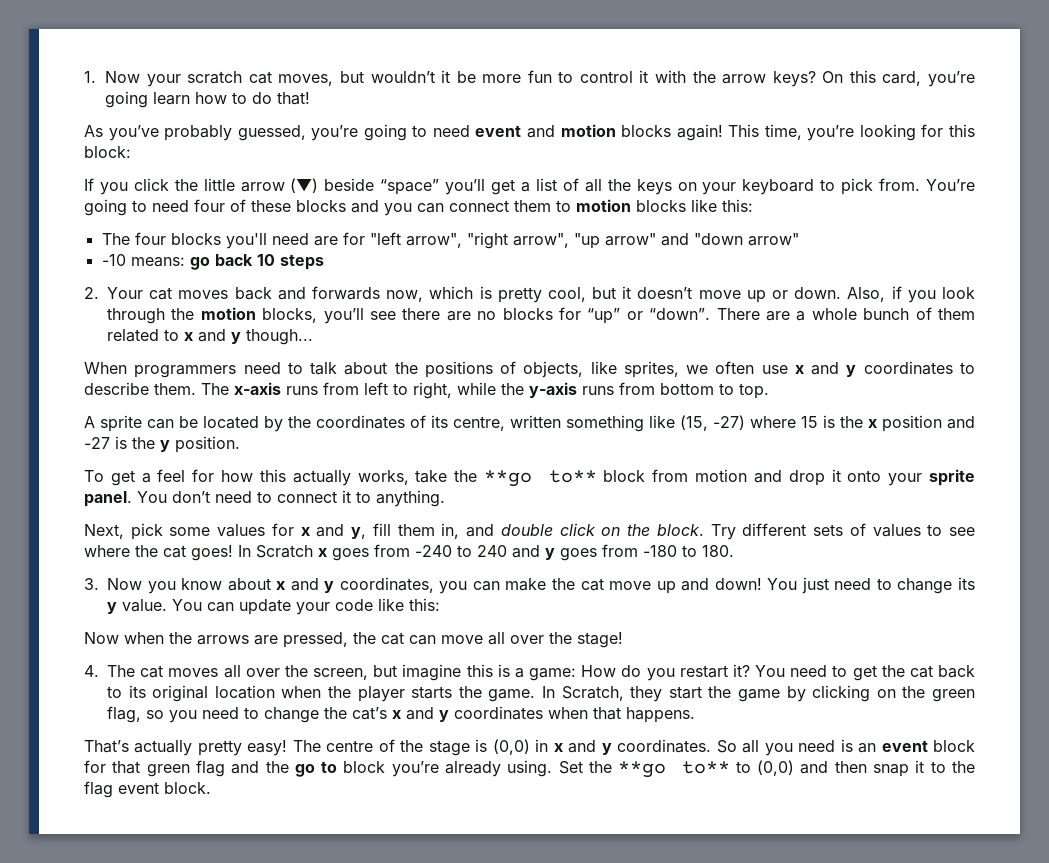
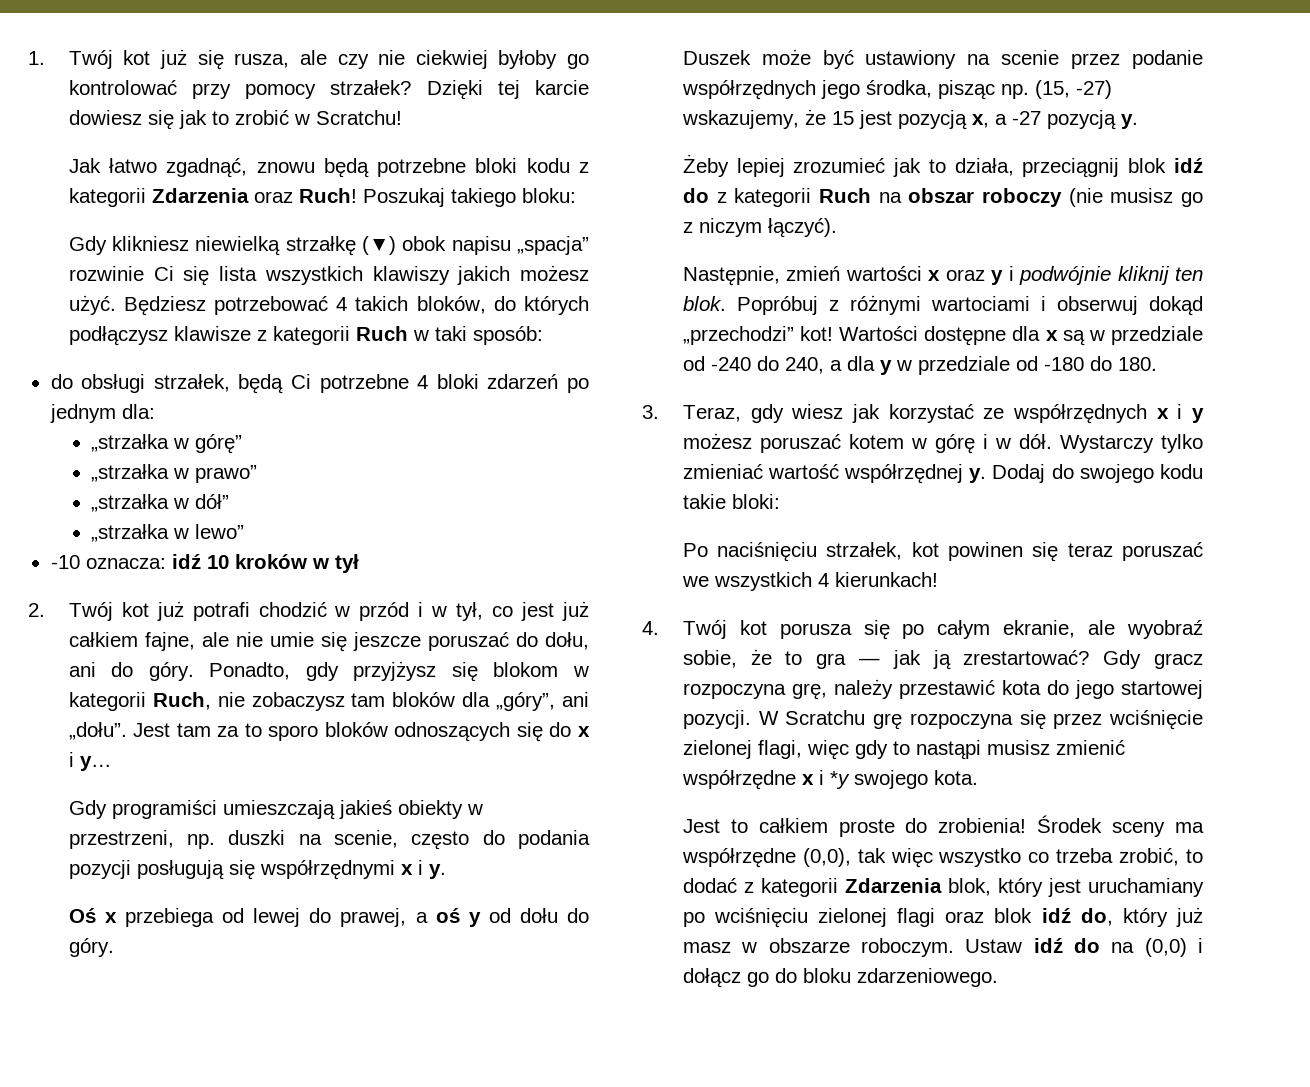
[105,70,976,87] [105,91,311,108] [84,124,975,141] [84,146,131,158] [84,178,976,195] [84,199,753,216] [101,232,799,249] [101,254,324,270] [84,286,975,303] [107,307,975,324] [107,329,313,345] [84,361,976,378] [84,382,769,399] [84,415,975,432] [84,436,240,453] [84,469,975,487] [84,490,445,507] [84,523,976,540] [84,544,734,561] [84,577,975,594] [107,598,440,615] [84,632,623,648] [84,664,975,681] [107,685,976,702] [107,706,695,723] [84,739,976,756] [84,760,975,778] [84,781,211,798] Now your scratch cat moves, but wouldn’t it be more fun to control it with the arrow keys? On this card, you’re going learn how to do that! // As you’ve probably guessed, you’re going to need event and motion blocks again! This time, you’re looking for this block: // If you click the little arrow (▼) beside “space” you’ll get a list of all the keys on your keyboard to pick from. You’re going to need four of these blocks and you can connect them to motion blocks like this: // The four blocks you'll need are for "left arrow", "right arrow", "up arrow" and "down arrow" // -10 means: go back 10 steps // 2. Your cat moves back and forwards now, which is pretty cool, but it doesn’t move up or down. Also, if you look through the motion blocks, you’ll see there are no blocks for “up” or “down”. There are a whole bunch of them related to x and y though... // When programmers need to talk about the positions of objects, like sprites, we often use x and y coordinates to describe them. The x-axis runs from left to right, while the y-axis runs from bottom to top. // A sprite can be located by the coordinates of its centre, written something like (15, -27) where 15 is the x position and -27 is the y position. // To get a feel for how this actually works, take the **go to** block from motion and drop it onto your sprite panel. You don’t need to connect it to anything. // Next, pick some values for x and y, fill them in, and double click on the block. Try different sets of values to see where the cat goes! In Scratch x goes from -240 to 240 and y goes from -180 to 180. // 3. Now you know about x and y coordinates, you can make the cat move up and down! You just need to change its y value. You can update your code like this: // Now when the arrows are pressed, the cat can move all over the stage! // 4. The cat moves all over the screen, but imagine this is a game: How do you restart it? You need to get the cat back to its original location when the player starts the game. In Scratch, they start the game by clicking on the green flag, so you need to change the cat’s x and y coordinates when that happens. // That’s actually pretty easy! The centre of the stage is (0,0) in x and y coordinates. So all you need is an event block for that green flag and the go to block you’re already using. Set the **go to** to (0,0) and then snap it to the flag event block. -> [68,49,589,70] [68,80,589,100] [68,110,402,130] [68,158,589,178] [68,188,576,207] [68,236,589,256] [68,265,589,286] [68,295,589,316] [68,326,543,346] [50,374,589,394] [49,404,155,423] [91,434,243,454] [91,464,258,483] [91,494,230,512] [91,524,245,542] [50,554,359,573] [28,601,589,621] [68,632,590,652] [68,661,589,682] [68,692,589,711] [68,722,590,742] [68,752,112,771] [68,800,483,820] [68,830,590,850] [68,860,446,880] [68,908,590,927] [68,938,114,957] [682,49,1203,69] [681,80,1112,100] [681,109,1138,130] [682,154,1203,178] [682,188,1203,207] [682,218,837,238] [682,266,1204,286] [682,295,1203,316] [682,326,1203,346] [682,356,1157,375] [642,404,1204,424] [682,433,1203,454] [682,464,1203,484] [682,494,780,509] [682,542,1203,562] [681,572,938,591] [642,620,1203,640] [682,649,1203,670] [682,679,1203,700] [682,710,1203,730] [682,740,1125,760] [681,770,978,790] [682,815,1204,837] [681,848,1203,868] [682,878,1204,897] [682,907,1203,928] [682,938,1203,957] [682,968,998,988] Twój kot już się rusza, ale czy nie ciekwiej byłoby go kontrolować przy pomocy strzałek? Dzięki tej karcie dowiesz się jak to zrobić w Scratchu! // Jak łatwo zgadnąć, znowu będą potrzebne bloki kodu z kategorii Zdarzenia oraz Ruch! Poszukaj takiego bloku: // Gdy klikniesz niewielką strzałkę (▼) obok napisu „spacja” rozwinie Ci się lista wszystkich klawiszy jakich możesz użyć. Będziesz potrzebować 4 takich bloków, do których podłączysz klawisze z kategorii Ruch w taki sposób: // do obsługi strzałek, będą Ci potrzebne 4 bloki zdarzeń po jednym dla: // „strzałka w górę” // „strzałka w prawo” // „strzałka w dół” // „strzałka w lewo” // -10 oznacza: idź 10 kroków w tył // 2. Twój kot już potrafi chodzić w przód i w tył, co jest już całkiem fajne, ale nie umie się jeszcze poruszać do dołu, ani do góry. Ponadto, gdy przyjżysz się blokom w kategorii Ruch, nie zobaczysz tam bloków dla „góry”, ani „dołu”. Jest tam za to sporo bloków odnoszących się do x i y… // Gdy programiści umieszczają jakieś obiekty w przestrzeni, np. duszki na scenie, często do podania pozycji posługują się współrzędnymi x i y. // Oś x przebiega od lewej do prawej, a oś y od dołu do góry. // Duszek może być ustawiony na scenie przez podanie współrzędnych jego środka, pisząc np. (15, -27) wskazujemy, że 15 jest pozycją x, a -27 pozycją y. // Żeby lepiej zrozumieć jak to działa, przeciągnij blok idź do z kategorii Ruch na obszar roboczy (nie musisz go z niczym łączyć). // Następnie, zmień wartości x oraz y i podwójnie kliknij ten blok. Popróbuj z różnymi wartociami i obserwuj dokąd „przechodzi” kot! Wartości dostępne dla x są w przedziale od -240 do 240, a dla y w przedziale od -180 do 180. // 3. Teraz, gdy wiesz jak korzystać ze współrzędnych x i y możesz poruszać kotem w górę i w dół. Wystarczy tylko zmieniać wartość współrzędnej y. Dodaj do swojego kodu takie bloki: // Po naciśnięciu strzałek, kot powinen się teraz poruszać we wszystkich 4 kierunkach! // 4. Twój kot porusza się po całym ekranie, ale wyobraź sobie, że to gra — jak ją zrestartować? Gdy gracz rozpoczyna grę, należy przestawić kota do jego startowej pozycji. W Scratchu grę rozpoczyna się przez wciśnięcie zielonej flagi, więc gdy to nastąpi musisz zmienić współrzędne x i *y swojego kota. // Jest to całkiem proste do zrobienia! Środek sceny ma współrzędne (0,0), tak więc wszystko co trzeba zrobić, to dodać z kategorii Zdarzenia blok, który jest uruchamiany po wciśnięciu zielonej flagi oraz blok idź do, który już masz w obszarze roboczym. Ustaw idź do na (0,0) i dołącz go do bloku zdarzeniowego.

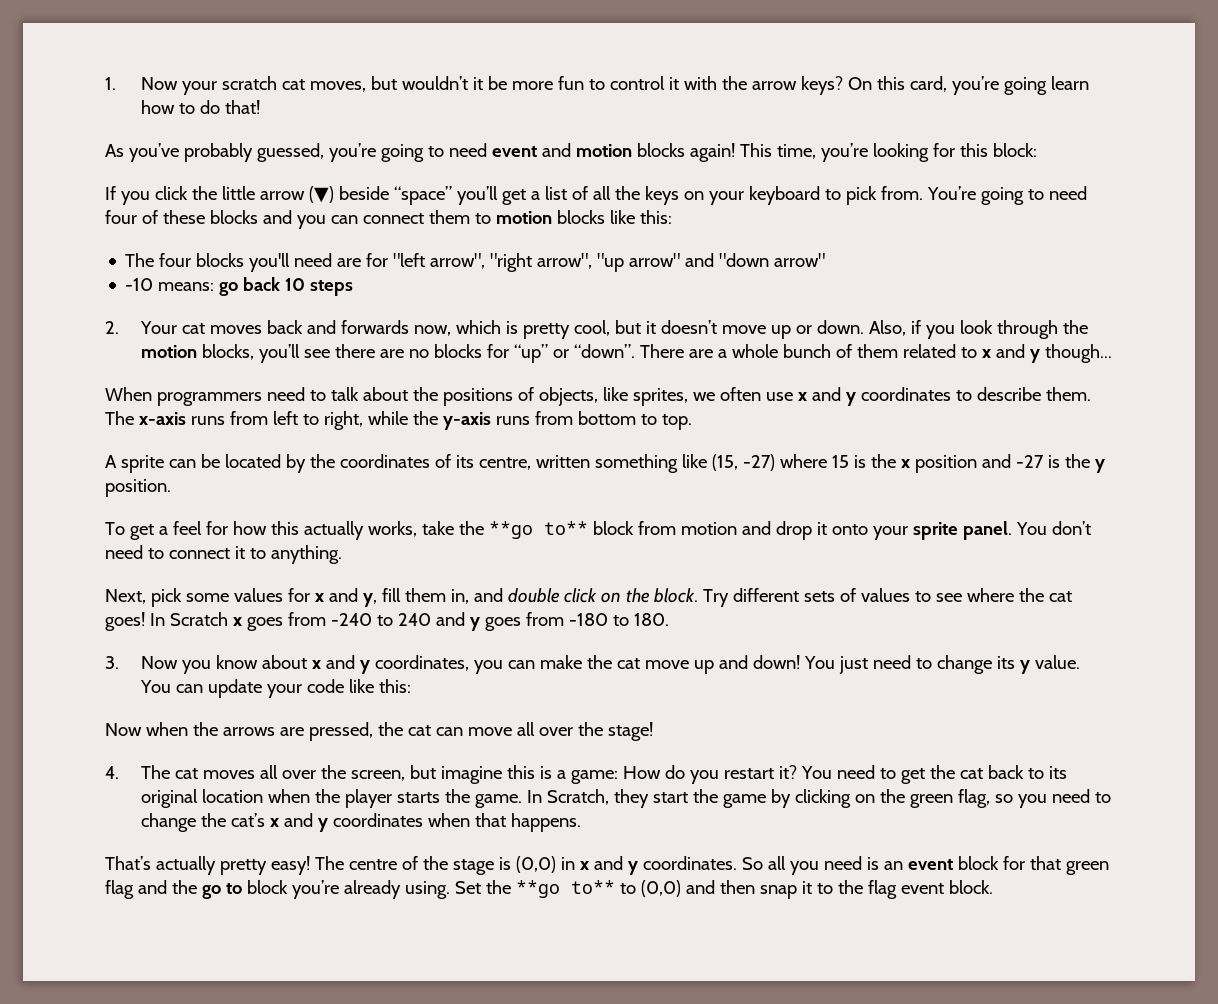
[68,49,589,70] [68,80,589,100] [68,110,402,130] [68,158,589,178] [68,188,576,207] [68,236,589,256] [68,265,589,286] [68,295,589,316] [68,326,543,346] [50,374,589,394] [49,404,155,423] [91,434,243,454] [91,464,258,483] [91,494,230,512] [91,524,245,542] [50,554,359,573] [28,601,589,621] [68,632,590,652] [68,661,589,682] [68,692,589,711] [68,722,590,742] [68,752,112,771] [68,800,483,820] [68,830,590,850] [68,860,446,880] [68,908,590,927] [68,938,114,957] [682,49,1203,69] [681,80,1112,100] [681,109,1138,130] [682,154,1203,178] [682,188,1203,207] [682,218,837,238] [682,266,1204,286] [682,295,1203,316] [682,326,1203,346] [682,356,1157,375] [642,404,1204,424] [682,433,1203,454] [682,464,1203,484] [682,494,780,509] [682,542,1203,562] [681,572,938,591] [642,620,1203,640] [682,649,1203,670] [682,679,1203,700] [682,710,1203,730] [682,740,1125,760] [681,770,978,790] [682,815,1204,837] [681,848,1203,868] [682,878,1204,897] [682,907,1203,928] [682,938,1203,957] [682,968,998,988] Twój kot już się rusza, ale czy nie ciekwiej byłoby go kontrolować przy pomocy strzałek? Dzięki tej karcie dowiesz się jak to zrobić w Scratchu! // Jak łatwo zgadnąć, znowu będą potrzebne bloki kodu z kategorii Zdarzenia oraz Ruch! Poszukaj takiego bloku: // Gdy klikniesz niewielką strzałkę (▼) obok napisu „spacja” rozwinie Ci się lista wszystkich klawiszy jakich możesz użyć. Będziesz potrzebować 4 takich bloków, do których podłączysz klawisze z kategorii Ruch w taki sposób: // do obsługi strzałek, będą Ci potrzebne 4 bloki zdarzeń po jednym dla: // „strzałka w górę” // „strzałka w prawo” // „strzałka w dół” // „strzałka w lewo” // -10 oznacza: idź 10 kroków w tył // 2. Twój kot już potrafi chodzić w przód i w tył, co jest już całkiem fajne, ale nie umie się jeszcze poruszać do dołu, ani do góry. Ponadto, gdy przyjżysz się blokom w kategorii Ruch, nie zobaczysz tam bloków dla „góry”, ani „dołu”. Jest tam za to sporo bloków odnoszących się do x i y… // Gdy programiści umieszczają jakieś obiekty w przestrzeni, np. duszki na scenie, często do podania pozycji posługują się współrzędnymi x i y. // Oś x przebiega od lewej do prawej, a oś y od dołu do góry. // Duszek może być ustawiony na scenie przez podanie współrzędnych jego środka, pisząc np. (15, -27) wskazujemy, że 15 jest pozycją x, a -27 pozycją y. // Żeby lepiej zrozumieć jak to działa, przeciągnij blok idź do z kategorii Ruch na obszar roboczy (nie musisz go z niczym łączyć). // Następnie, zmień wartości x oraz y i podwójnie kliknij ten blok. Popróbuj z różnymi wartociami i obserwuj dokąd „przechodzi” kot! Wartości dostępne dla x są w przedziale od -240 do 240, a dla y w przedziale od -180 do 180. // 3. Teraz, gdy wiesz jak korzystać ze współrzędnych x i y możesz poruszać kotem w górę i w dół. Wystarczy tylko zmieniać wartość współrzędnej y. Dodaj do swojego kodu takie bloki: // Po naciśnięciu strzałek, kot powinen się teraz poruszać we wszystkich 4 kierunkach! // 4. Twój kot porusza się po całym ekranie, ale wyobraź sobie, że to gra — jak ją zrestartować? Gdy gracz rozpoczyna grę, należy przestawić kota do jego startowej pozycji. W Scratchu grę rozpoczyna się przez wciśnięcie zielonej flagi, więc gdy to nastąpi musisz zmienić współrzędne x i *y swojego kota. // Jest to całkiem proste do zrobienia! Środek sceny ma współrzędne (0,0), tak więc wszystko co trzeba zrobić, to dodać z kategorii Zdarzenia blok, który jest uruchamiany po wciśnięciu zielonej flagi oraz blok idź do, który już masz w obszarze roboczym. Ustaw idź do na (0,0) i dołącz go do bloku zdarzeniowego. -> [140,76,1089,95] [140,100,260,114] [105,143,1037,162] [105,186,1087,205] [105,210,672,229] [125,253,826,272] [125,277,354,296] [105,320,1088,339] [140,344,1112,363] [105,387,1091,406] [105,411,692,430] [105,454,1105,473] [105,479,171,497] [105,521,1091,540] [105,545,342,564] [105,588,1072,607] [105,612,669,631] [105,655,1080,674] [139,679,411,698] [105,722,653,741] [105,765,1067,784] [140,789,1111,808] [140,813,581,832] [105,856,1109,875] [105,880,993,899] Now your scratch cat moves, but wouldn’t it be more fun to control it with the arrow keys? On this card, you’re going learn how to do that! // As you’ve probably guessed, you’re going to need event and motion blocks again! This time, you’re looking for this block: // If you click the little arrow (▼) beside “space” you’ll get a list of all the keys on your keyboard to pick from. You’re going to need four of these blocks and you can connect them to motion blocks like this: // The four blocks you'll need are for "left arrow", "right arrow", "up arrow" and "down arrow" // -10 means: go back 10 steps // 2. Your cat moves back and forwards now, which is pretty cool, but it doesn’t move up or down. Also, if you look through the motion blocks, you’ll see there are no blocks for “up” or “down”. There are a whole bunch of them related to x and y though... // When programmers need to talk about the positions of objects, like sprites, we often use x and y coordinates to describe them. The x-axis runs from left to right, while the y-axis runs from bottom to top. // A sprite can be located by the coordinates of its centre, written something like (15, -27) where 15 is the x position and -27 is the y position. // To get a feel for how this actually works, take the **go to** block from motion and drop it onto your sprite panel. You don’t need to connect it to anything. // Next, pick some values for x and y, fill them in, and double click on the block. Try different sets of values to see where the cat goes! In Scratch x goes from -240 to 240 and y goes from -180 to 180. // 3. Now you know about x and y coordinates, you can make the cat move up and down! You just need to change its y value. You can update your code like this: // Now when the arrows are pressed, the cat can move all over the stage! // 4. The cat moves all over the screen, but imagine this is a game: How do you restart it? You need to get the cat back to its original location when the player starts the game. In Scratch, they start the game by clicking on the green flag, so you need to change the cat’s x and y coordinates when that happens. // That’s actually pretty easy! The centre of the stage is (0,0) in x and y coordinates. So all you need is an event block for that green flag and the go to block you’re already using. Set the **go to** to (0,0) and then snap it to the flag event block.

